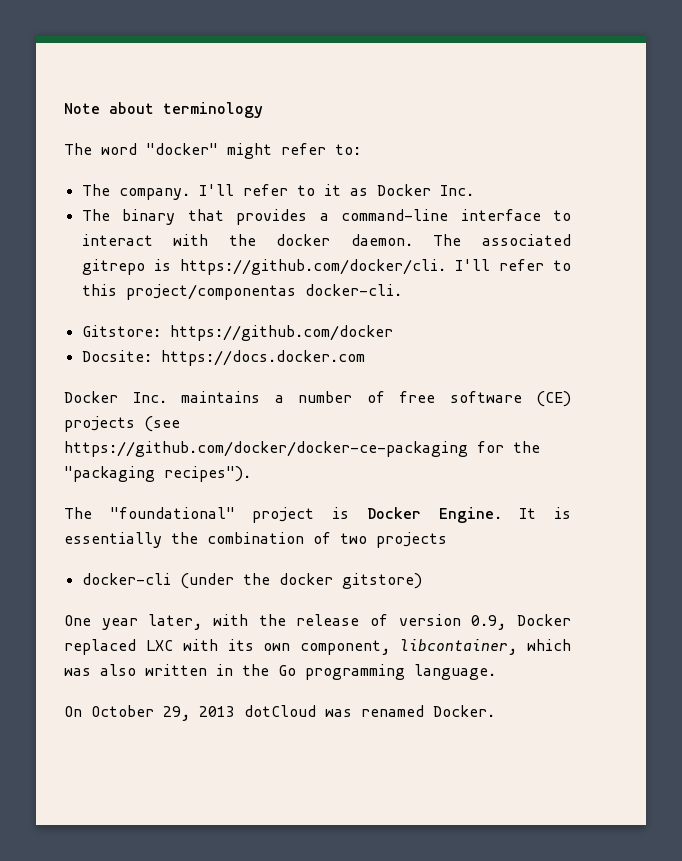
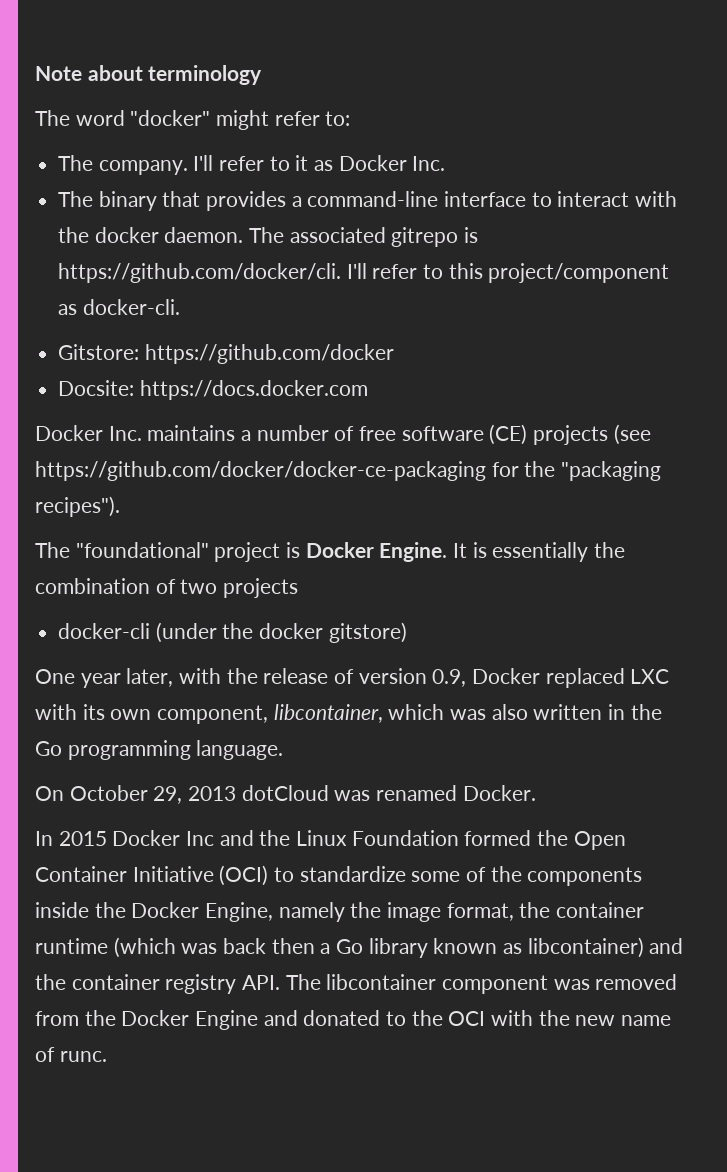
[125,284,296,300] project/componentas -> [488,263,670,283] [58,304,78,315] project/component as
(495, 711) none -> [35,830,626,850] [35,865,643,886] [35,902,645,922] [35,937,684,958] [35,974,678,994] [35,1010,672,1030] [35,1047,107,1062] // In 2015 Docker Inc and the Linux Foundation formed the Open Container Initiative (OCI) to standardize some of the components inside the Docker Engine, namely the image format, the container runtime (which was back then a Go library known as libcontainer) and the container registry API. The libcontainer component was removed from the Docker Engine and donated to the OCI with the new name of runc.

